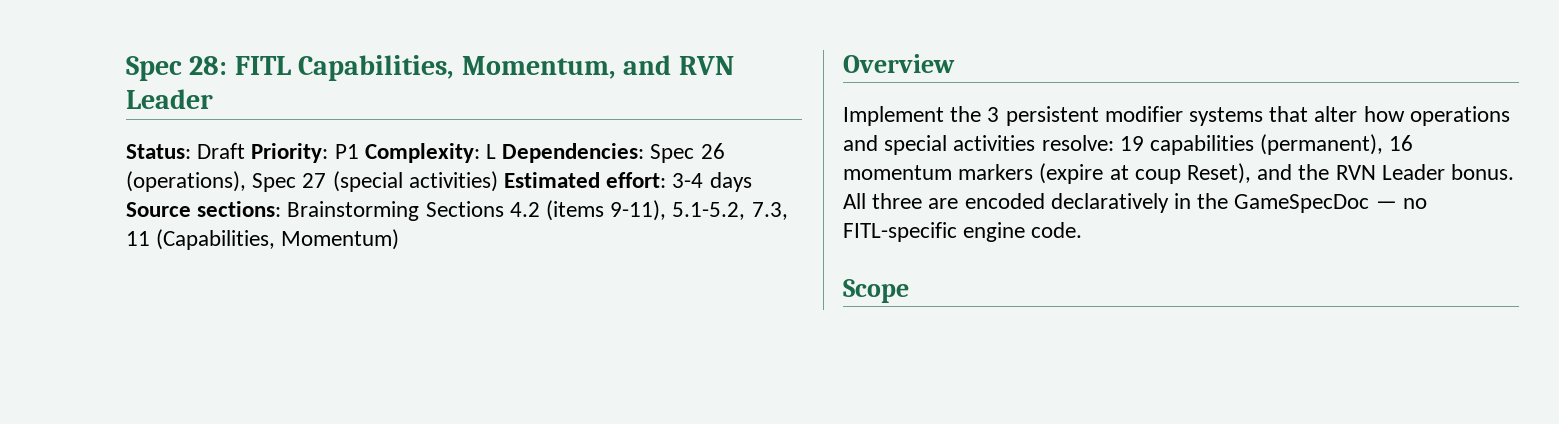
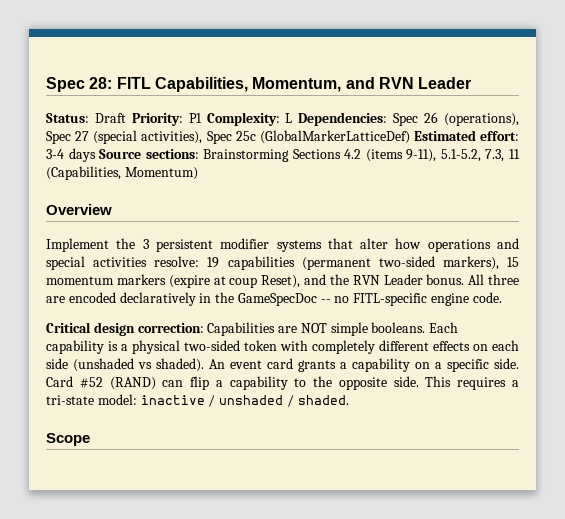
[408,171,498,192] activities) -> [141,130,410,144] activities), Spec 25c (GlobalMarkerLatticeDef)
[1260,134,1414,155] (permanent), 16 -> [301,256,519,270] (permanent two-sided markers), 15
[1375,201,1397,209] — -> [320,299,331,303] --
(1083, 230) none -> [46,322,459,336] [46,340,519,354] [46,358,519,372] [46,376,519,390] [46,394,349,407] // Critical design correction: Capabilities are NOT simple booleans. Each capability is a physical two-sided token with completely different effects on each side (unshaded vs shaded). An event card grants a capability on a specific side. Card #52 (RAND) can flip a capability to the opposite side. This requires a tri-state model: inactive / unshaded / shaded.

